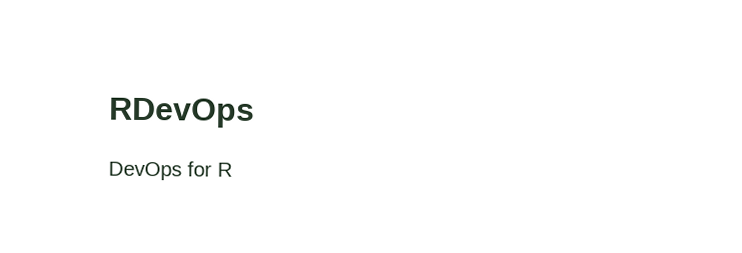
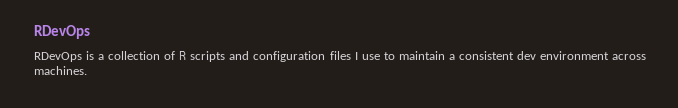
[108,161,233,181] DevOps for R -> [34,51,646,62] [34,66,87,75] RDevOps is a collection of R scripts and configuration files I use to maintain a consistent dev environment across machines.

